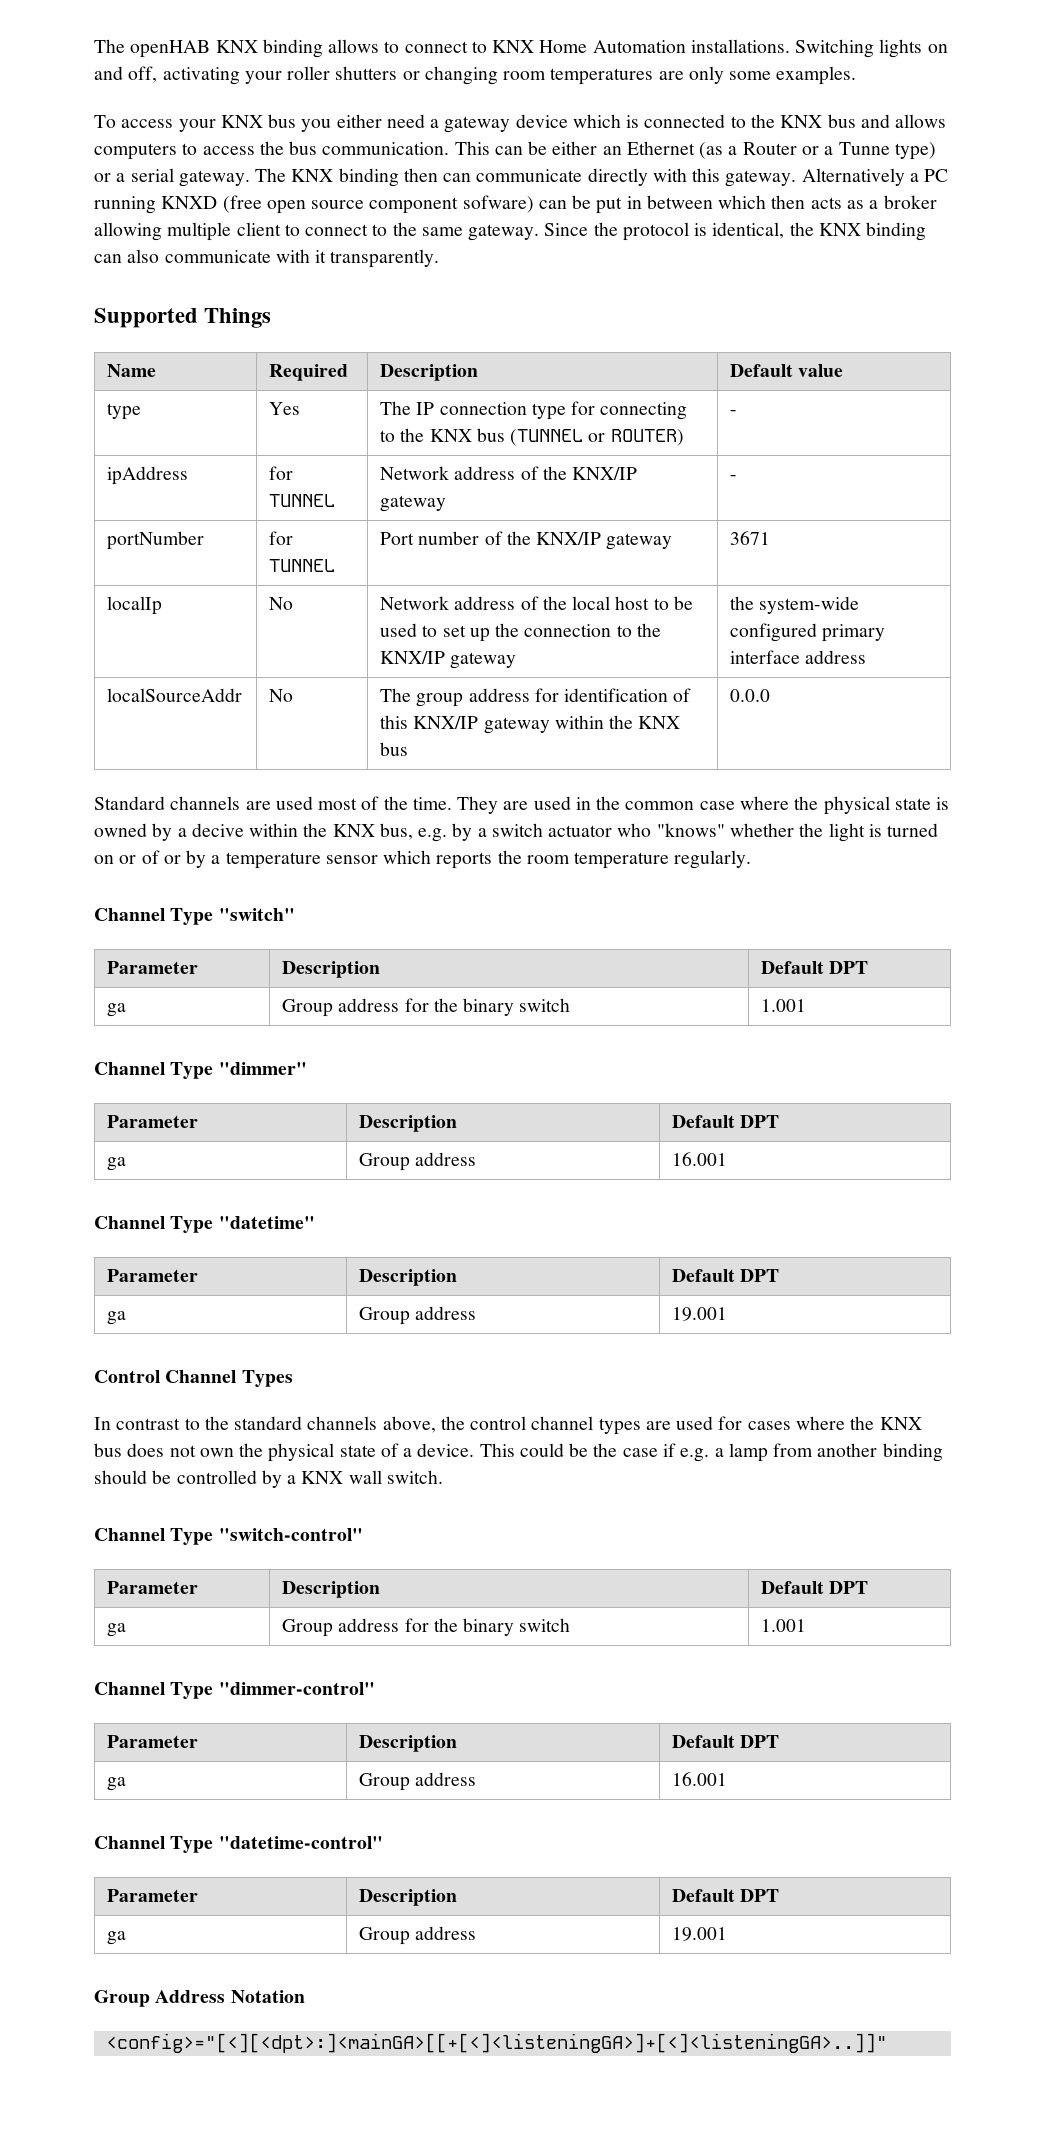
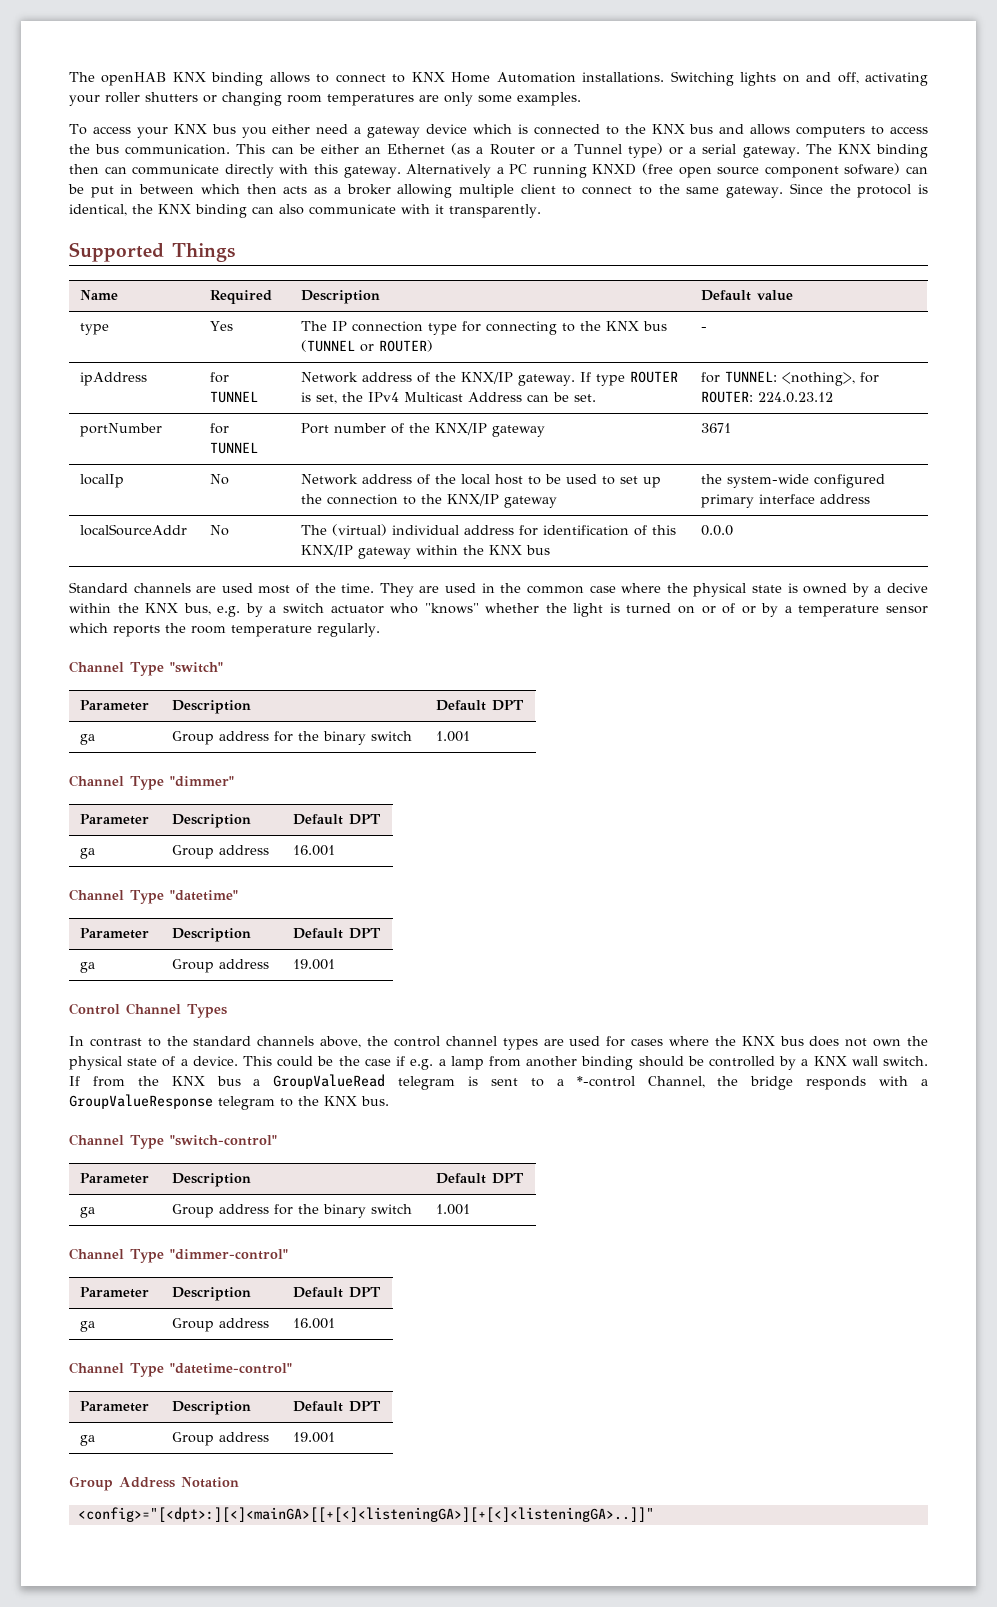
[838,142,890,155] Tunne -> [573,144,622,154] Tunnel
[380,495,447,512] [730,475,738,480] gateway | - -> [518,371,679,386] [301,392,597,404] [701,371,880,386] [701,391,834,403] gateway. If type ROUTER is set, the IPv4 Multicast Address can be set. | for TUNNEL: <nothing>, for ROUTER: 224.0.23.12
[416,693,464,707] group -> [332,524,460,536] (virtual) individual
(443, 1477) none -> [69,1074,929,1090] [69,1094,389,1110] If from the KNX bus a GroupValueRead telegram is sent to a *-control Channel, the bridge responds with a GroupValueResponse telegram to the KNX bus.
[105,2033,887,2053] <config>="[<][<dpt>:]<mainGA>[[+[<]<listeningGA>]+[<]<listeningGA>..]]" -> [77,1507,654,1522] <config>="[<dpt>:][<]<mainGA>[[+[<]<listeningGA>][+[<]<listeningGA>..]]"

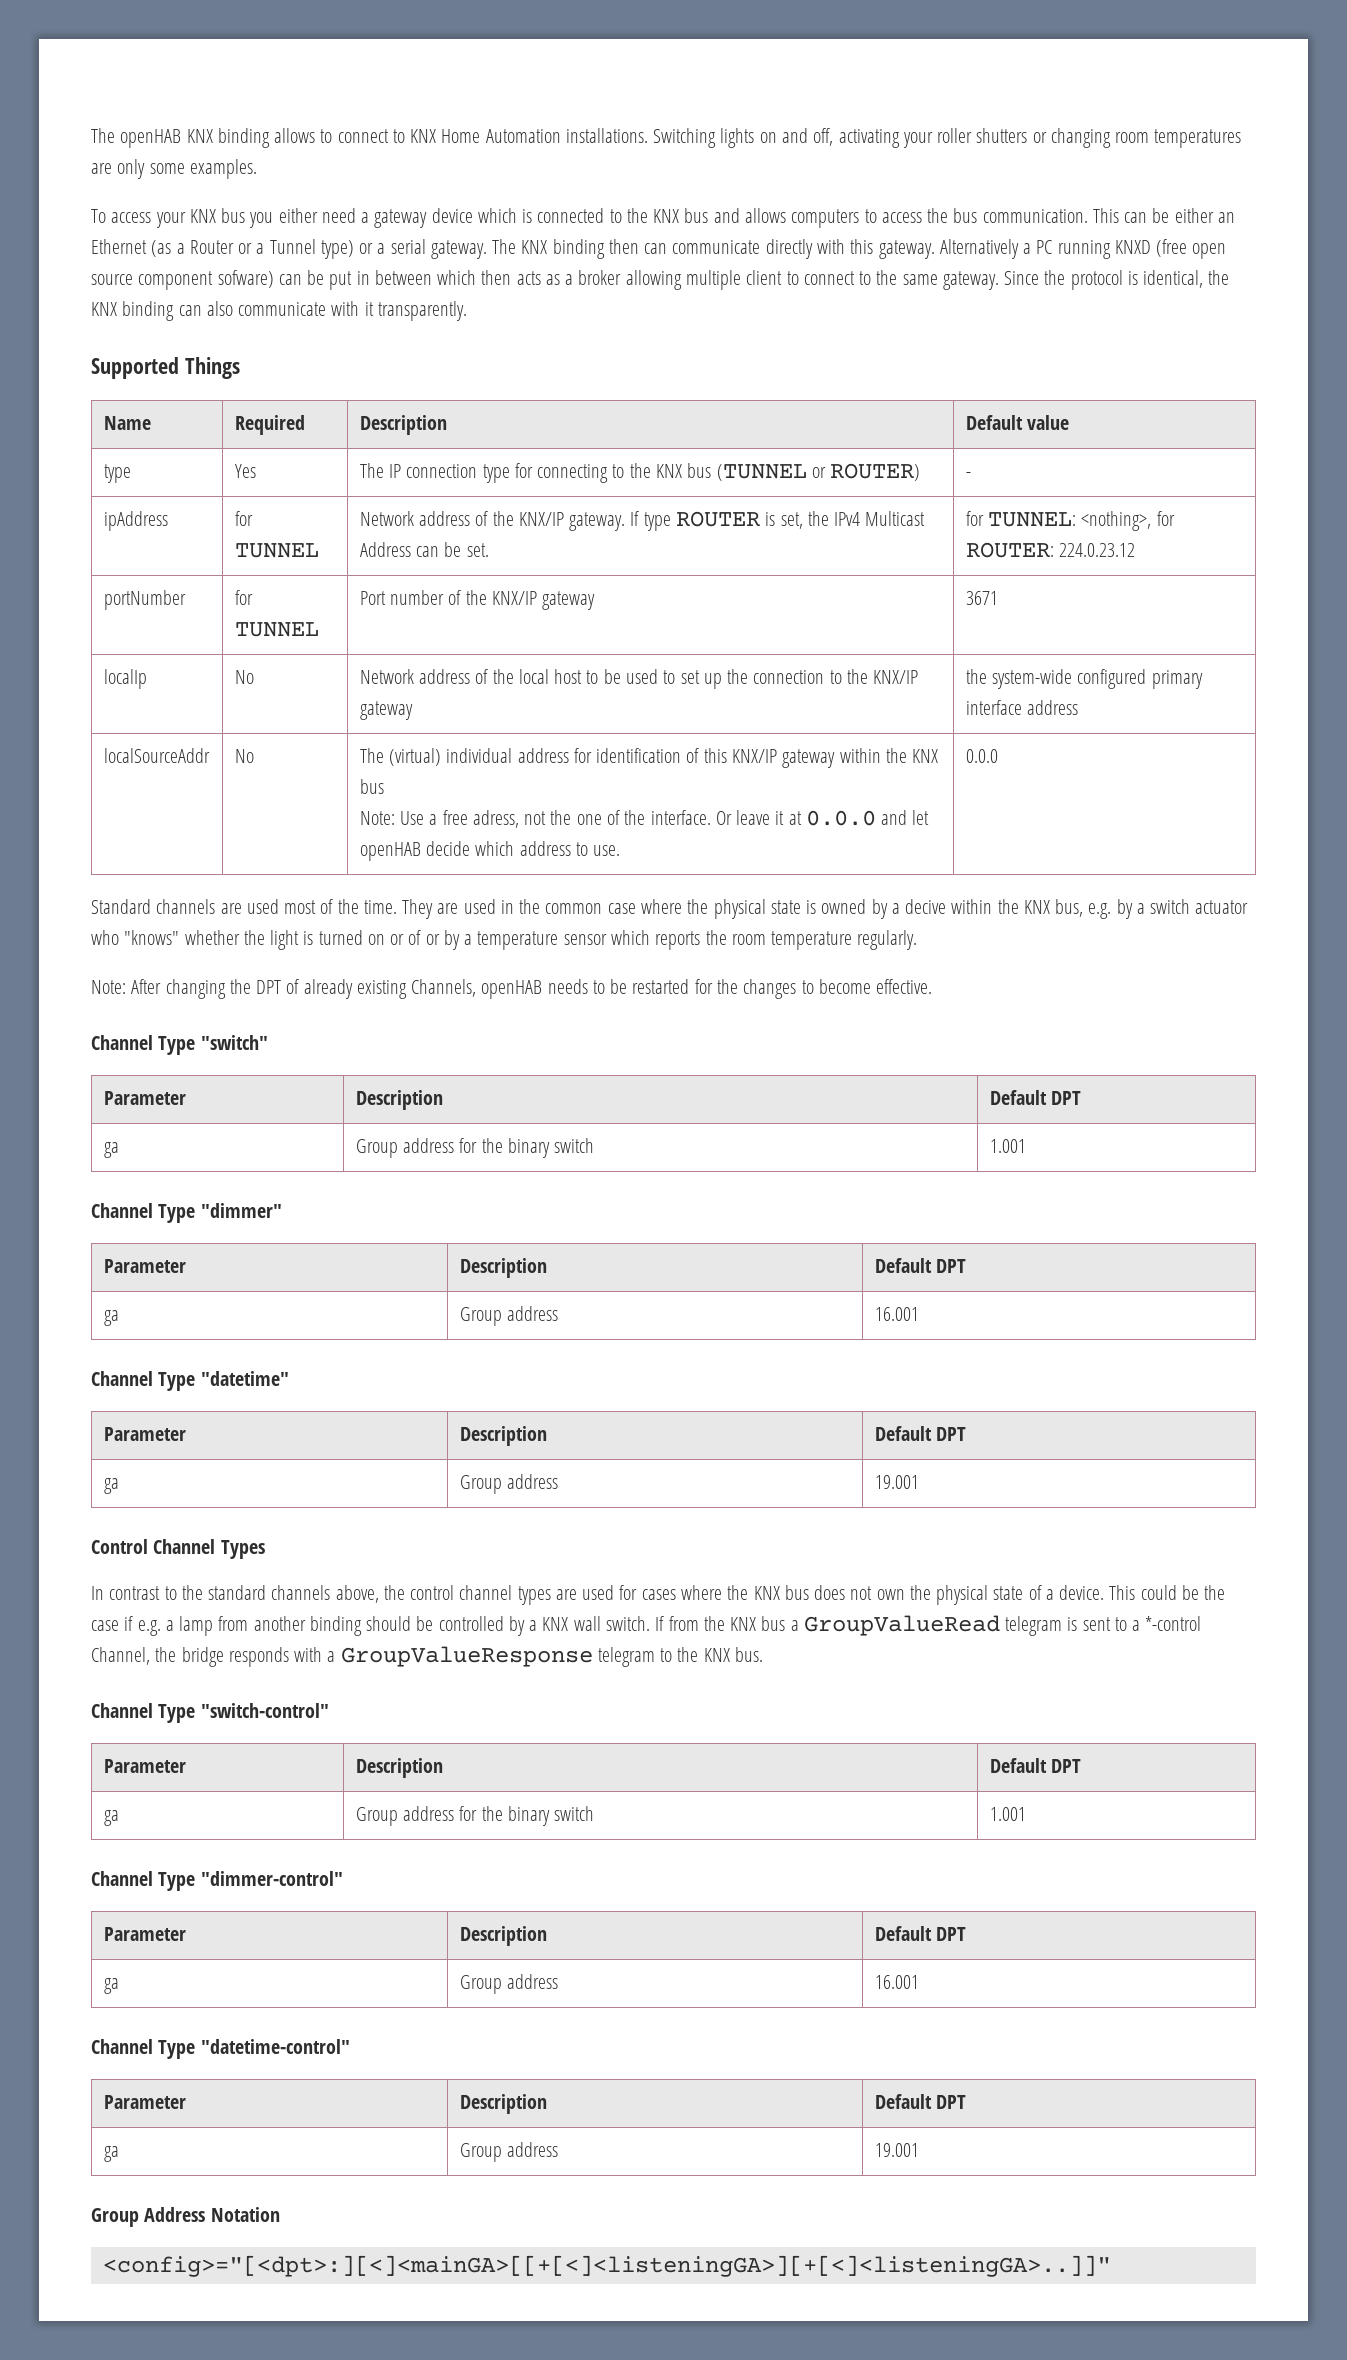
(551, 550) none -> [359,810,930,828] [359,841,621,861] // Note: Use a free adress, not the one of the interface. Or leave it at 0.0.0 and let openHAB decide which address to use.
(380, 630) none -> [91,979,933,999] // Note: After changing the DPT of already existing Channels, openHAB needs to be restarted for the changes to become effective.

